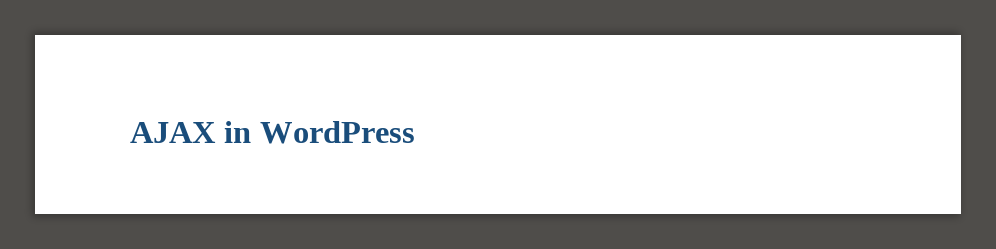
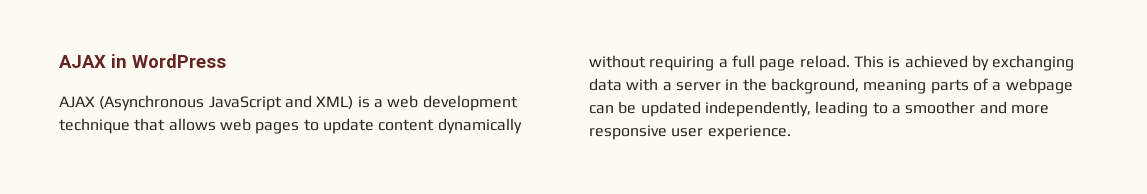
(415, 132) none -> [59,95,518,111] [59,118,522,134] [589,55,1075,71] [589,78,1073,94] [589,101,1049,117] [589,125,791,140] // AJAX (Asynchronous JavaScript and XML) is a web development technique that allows web pages to update content dynamically without requiring a full page reload. This is achieved by exchanging data with a server in the background, meaning parts of a webpage can be updated independently, leading to a smoother and more responsive user experience.

